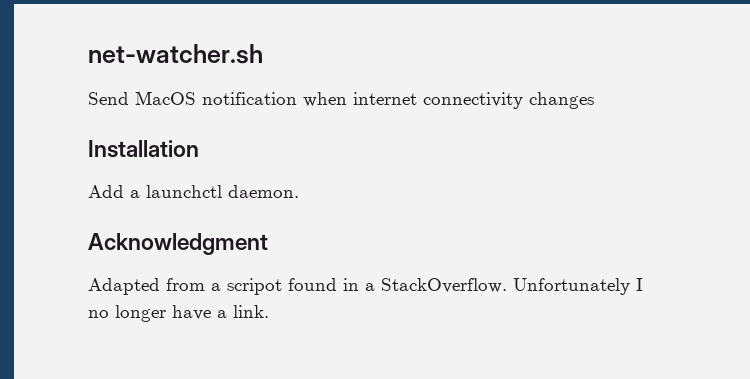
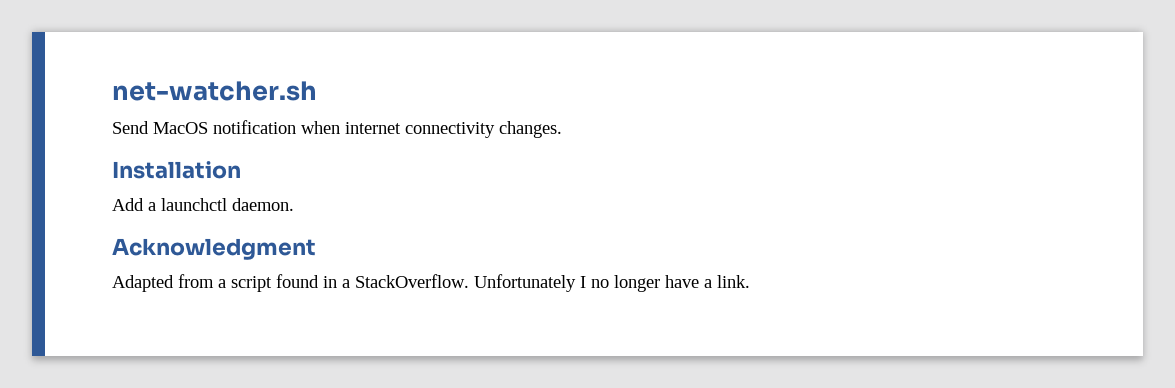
[529,92,594,109] changes -> [499,121,562,138] changes.
[227,278,282,295] scripot -> [231,276,272,292] script

